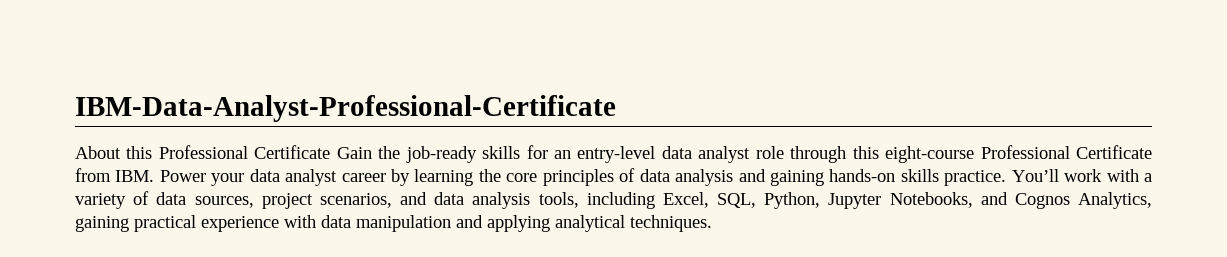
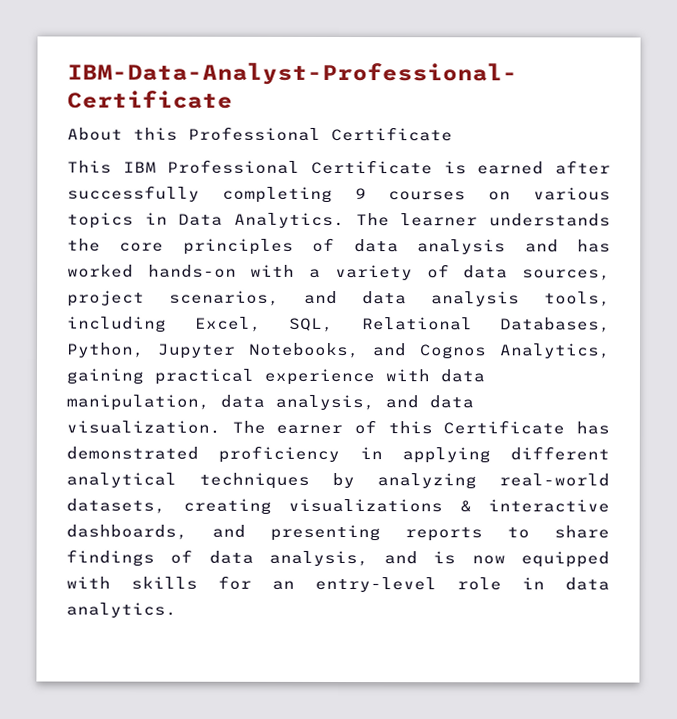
[336,145,1153,163] [75,168,474,186] Gain the job-ready skills for an entry-level data analyst role through this eight-course Professional Certificate from IBM. Power your data analyst career by learning -> [67,159,611,175] [67,185,611,203] [67,212,611,229] // This IBM Professional Certificate is earned after successfully completing 9 courses on various topics in Data Analytics. The learner understands
[769,169,1103,186] gaining hands-on skills practice. You’ll work -> [577,239,611,253] [67,264,237,278] has worked hands-on
(756, 200) none -> [361,317,611,333] Relational Databases,
[356,215,712,232] manipulation and applying analytical techniques. -> [66,394,474,411] [66,420,610,435] [66,445,610,464] [66,472,610,490] [66,498,610,515] [66,524,610,542] [66,549,610,568] [66,575,610,593] [66,602,177,618] manipulation, data analysis, and data visualization. The earner of this Certificate has demonstrated proficiency in applying different analytical techniques by analyzing real-world datasets, creating visualizations & interactive dashboards, and presenting reports to share findings of data analysis, and is now equipped with skills for an entry-level role in data analytics.

